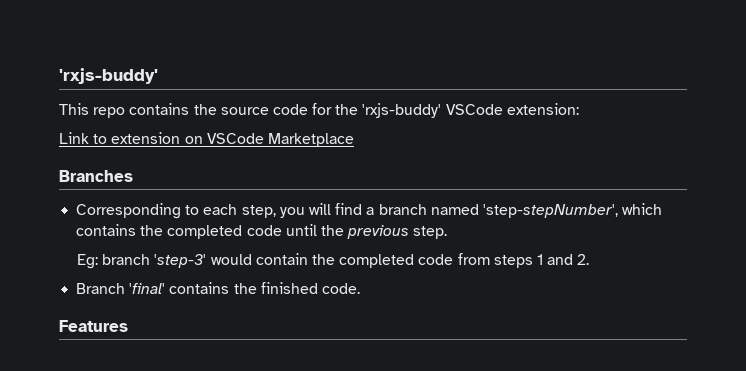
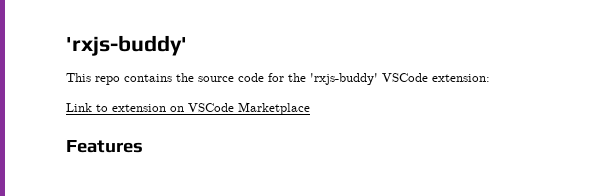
[59,170,133,182] [76,203,663,219] [76,224,448,239] [77,253,590,269] [76,282,360,294] // Branches // Corresponding to each step, you will find a branch named 'step-stepNumber', which contains the completed code until the previous step. // Eg: branch 'step-3' would contain the completed code from steps 1 and 2. // Branch 'final' contains the finished code. -> (310, 108) none

